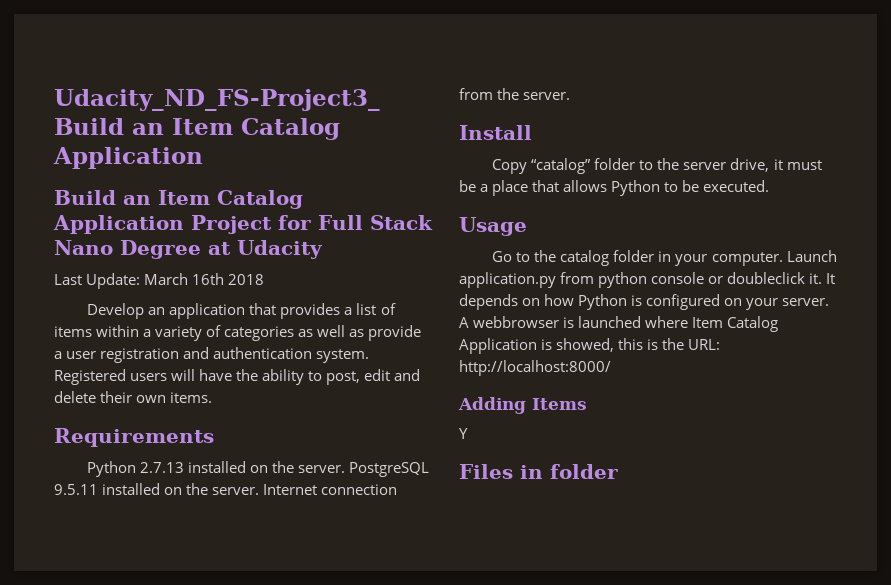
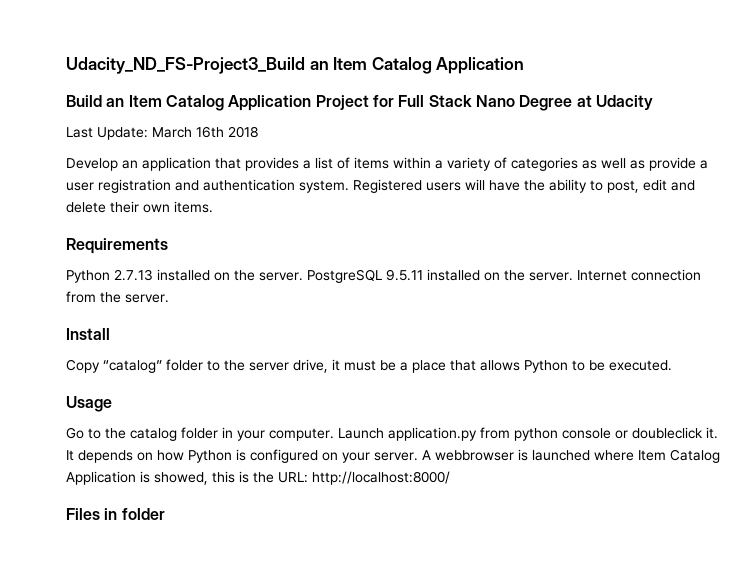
[458,397,587,414] [459,428,468,439] // Adding Items // Y -> (450, 478) none

